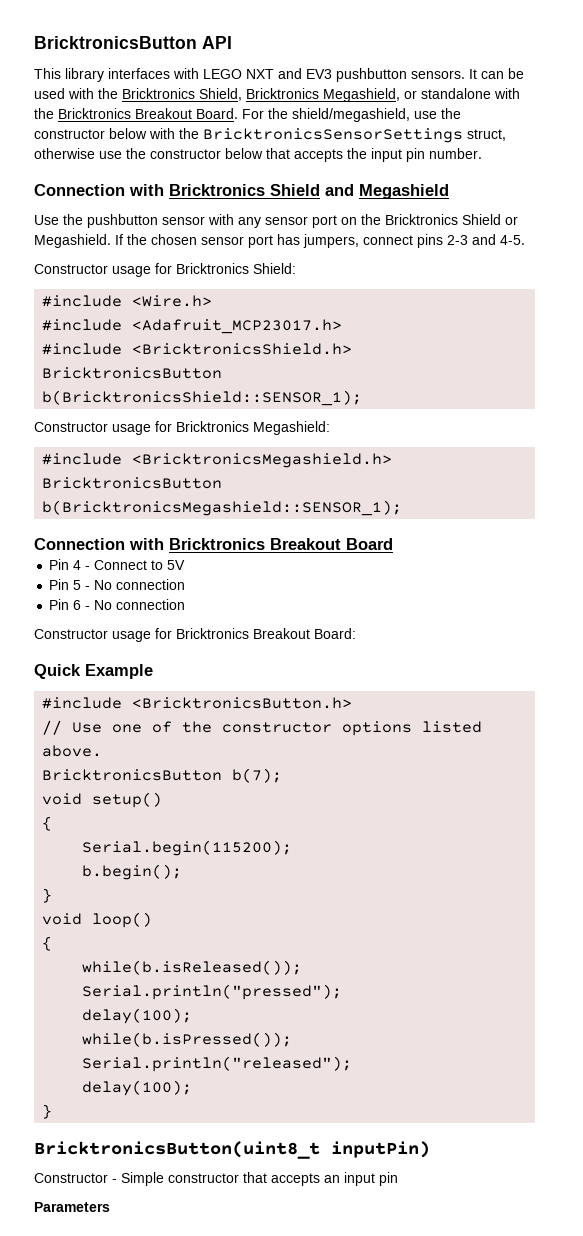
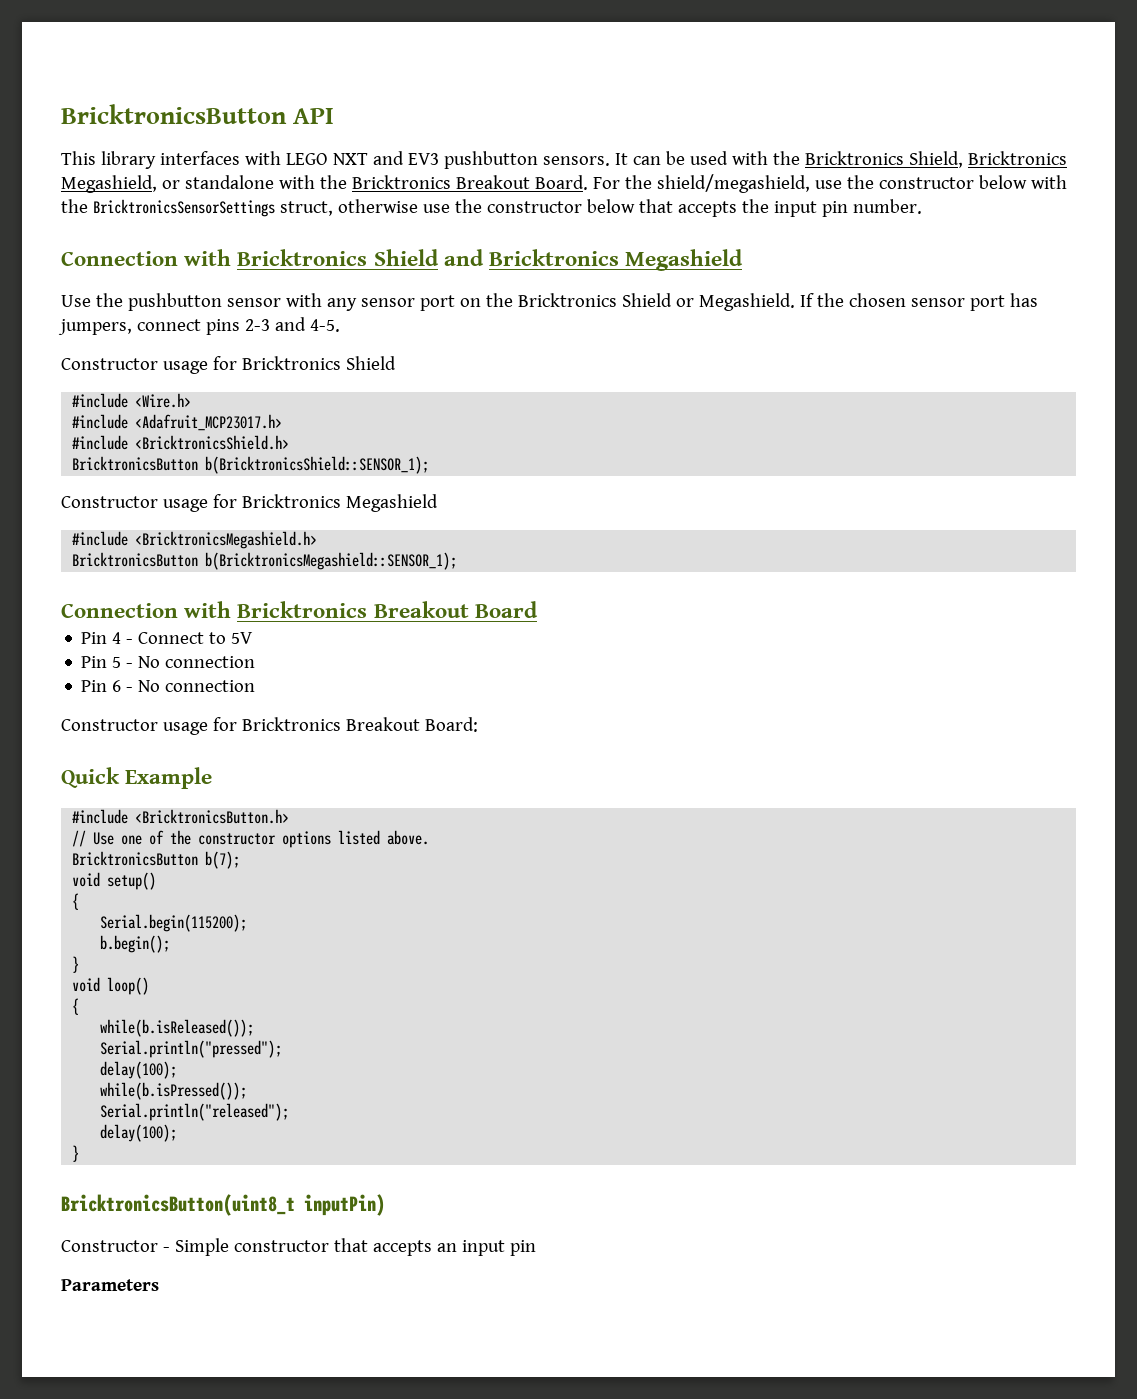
(354, 190) none -> [489,249,620,266] Bricktronics
[253,263,296,274] Shield: -> [345,356,396,370] Shield
[253,421,330,435] Megashield: -> [345,494,438,512] Megashield

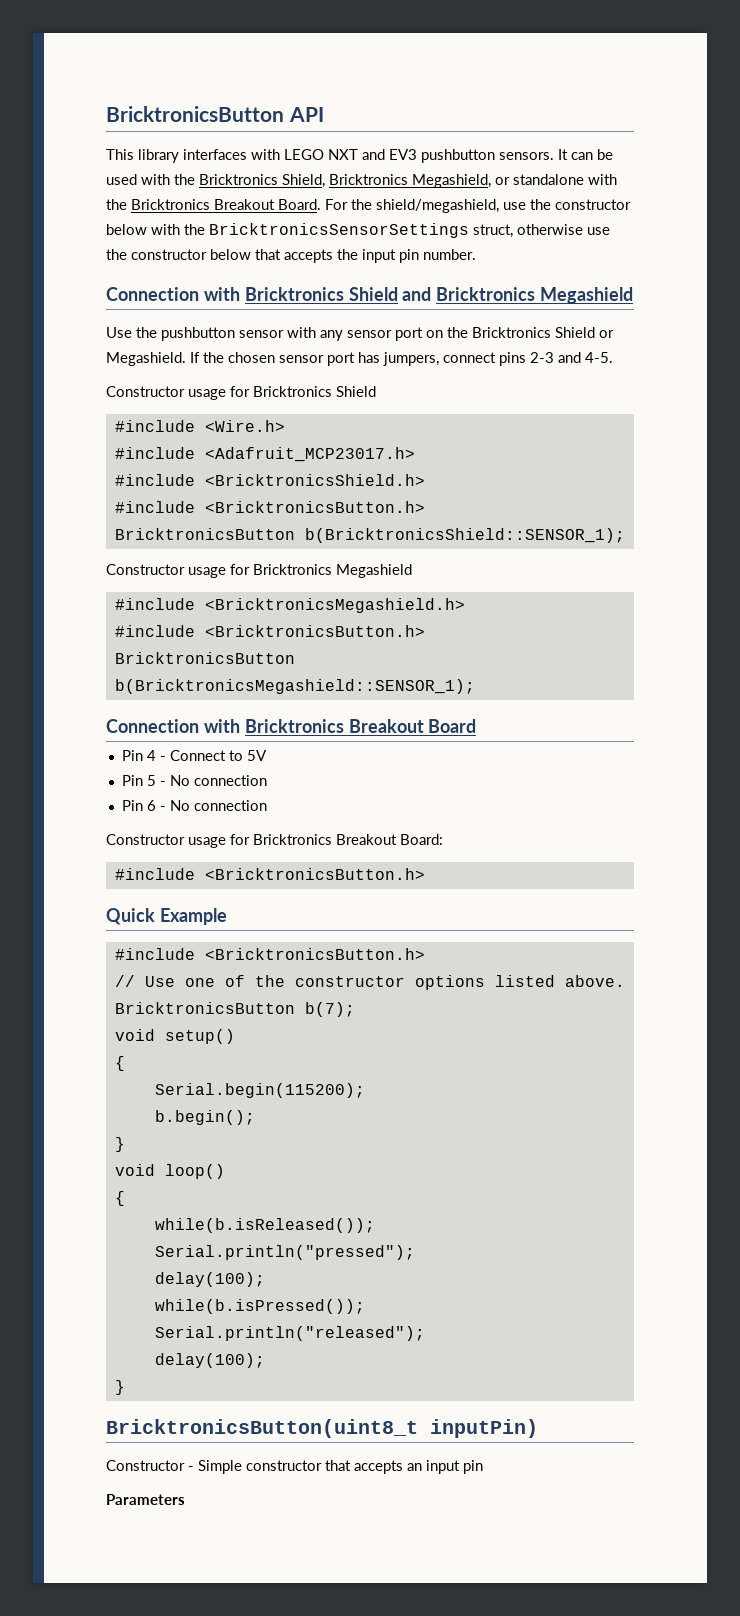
(290, 442) none -> [114,501,425,513] // #include <BricktronicsButton.h>
(318, 540) none -> [114,625,425,637] // #include <BricktronicsButton.h>
(478, 724) none -> [114,868,425,880] // #include <BricktronicsButton.h>

